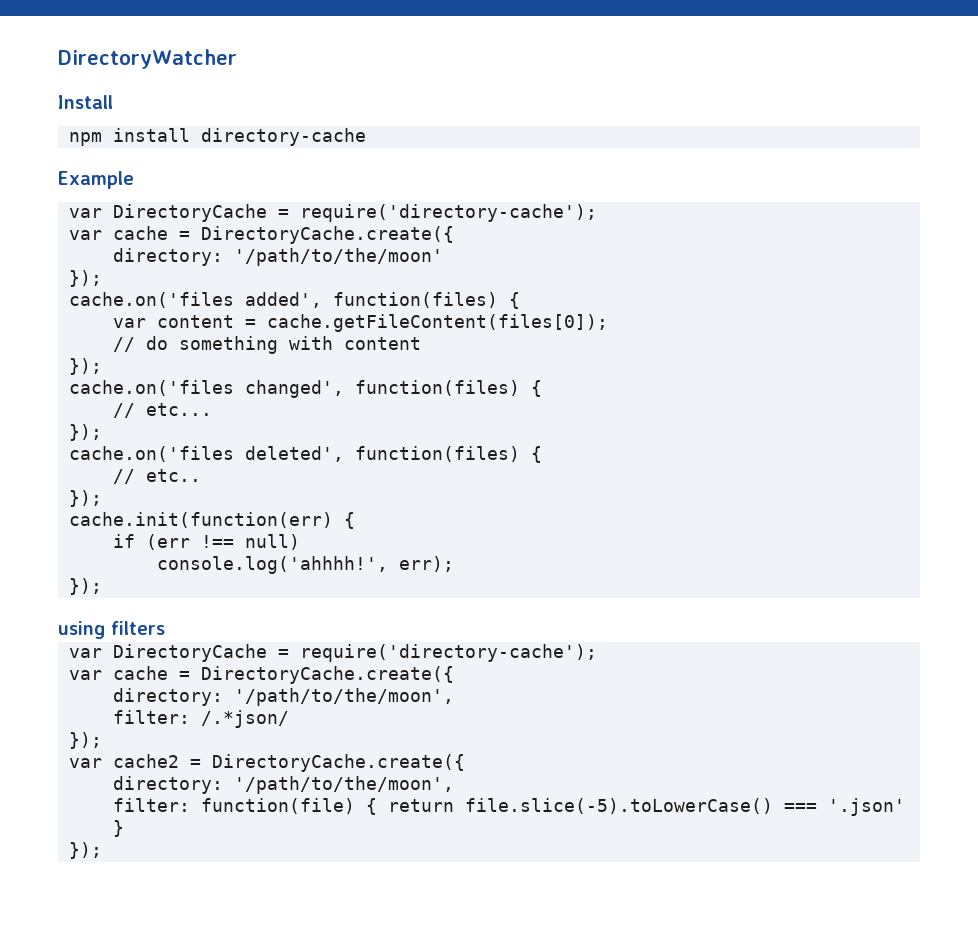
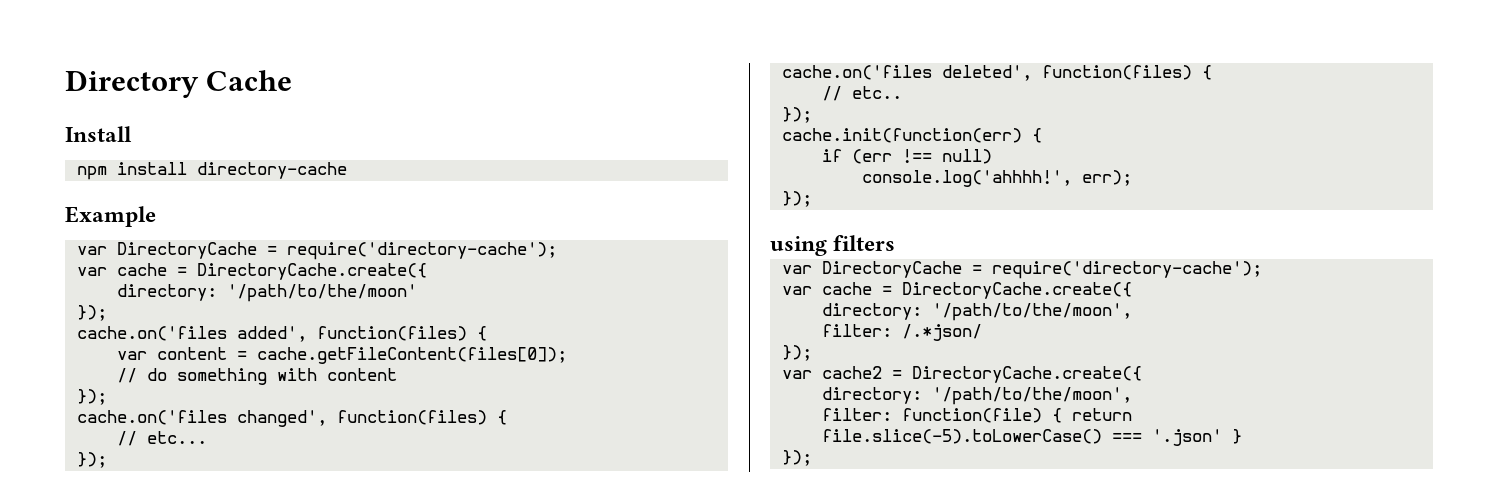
[58,49,237,69] DirectoryWatcher -> [65,70,293,98] Directory Cache

